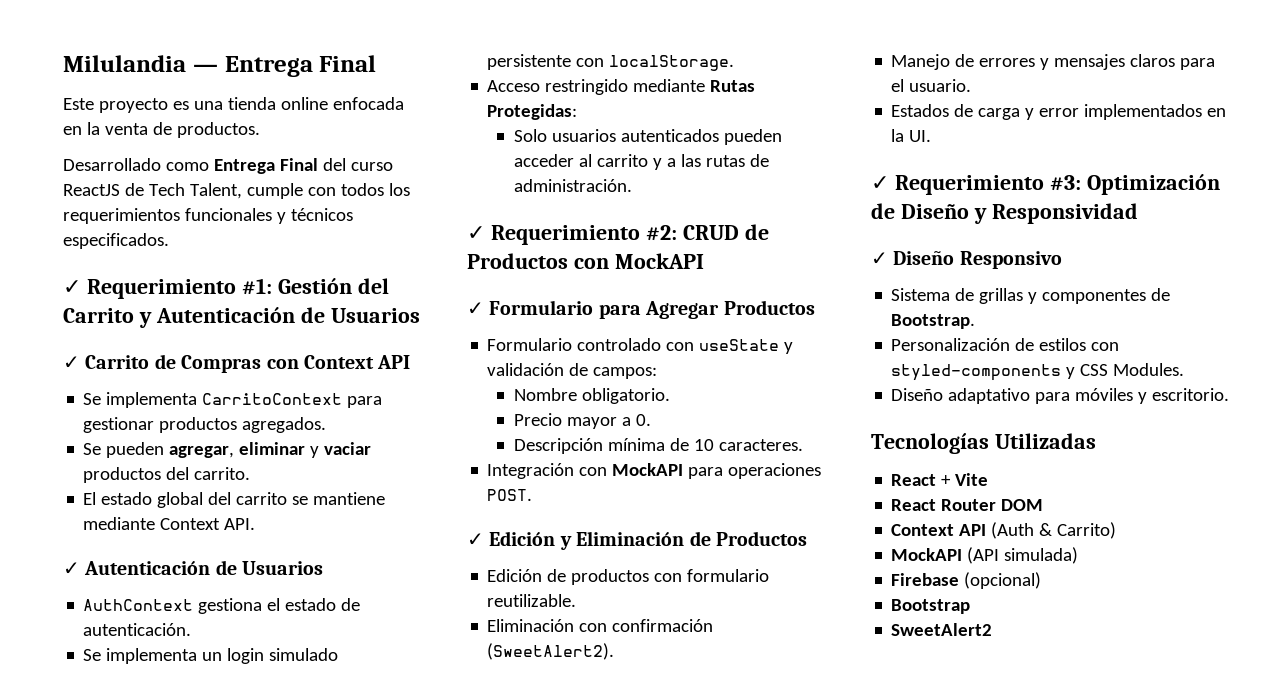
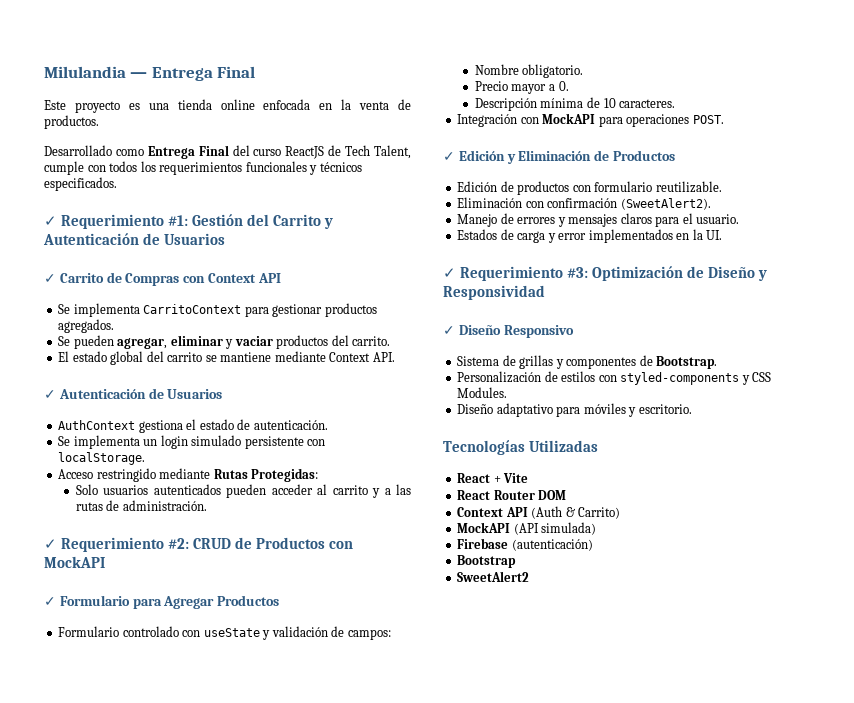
[964,572,1042,589] (opcional) -> [511,539,593,551] (autenticación)

